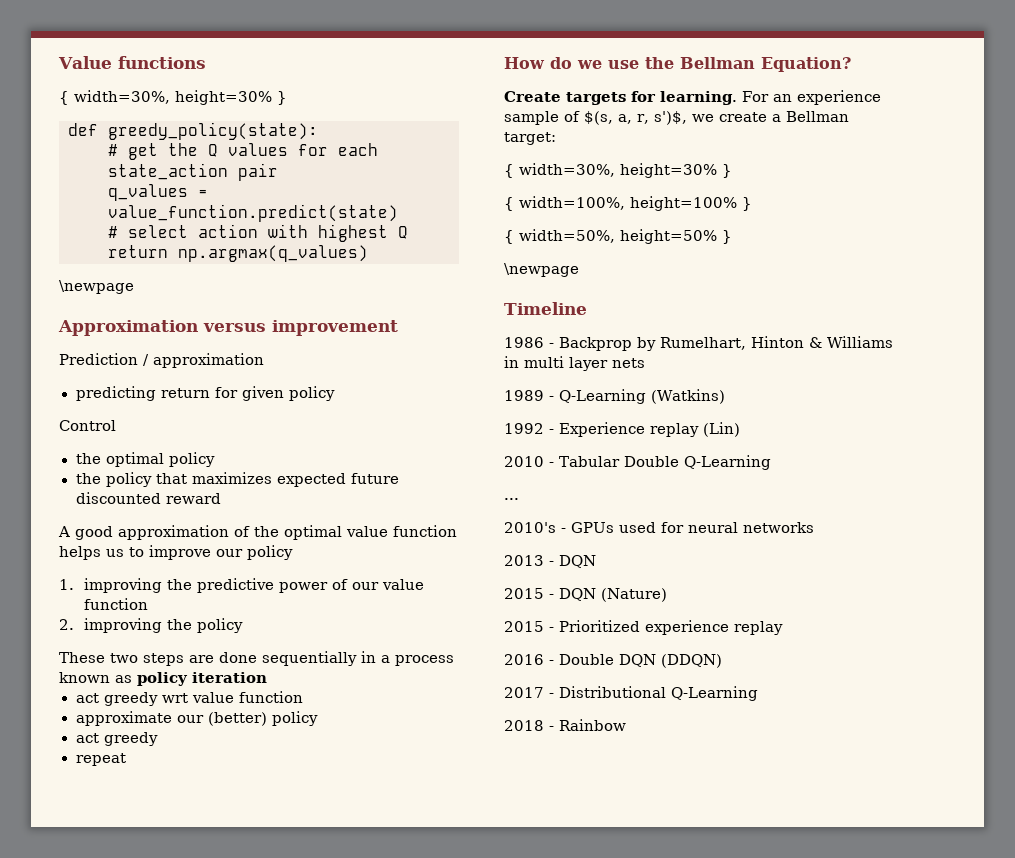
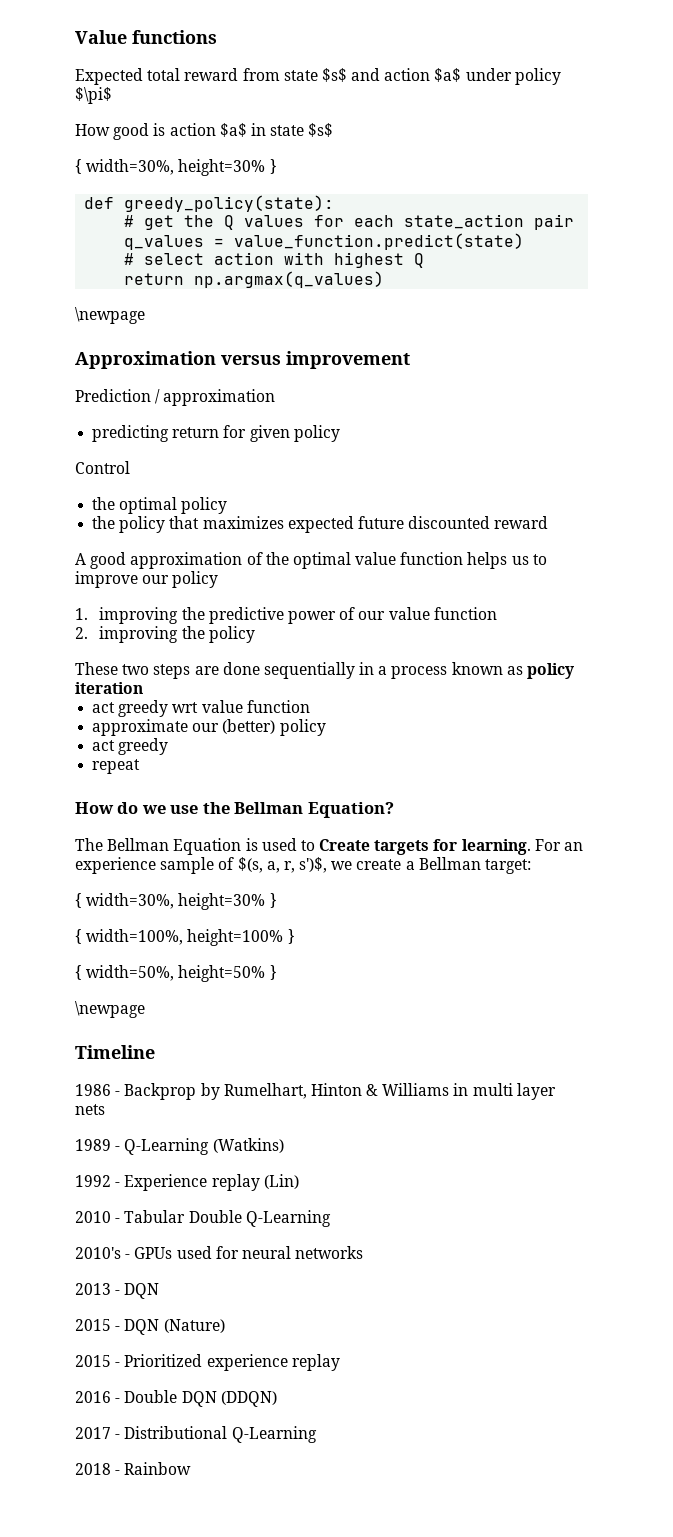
(206, 62) none -> [75,68,561,85] [75,87,112,104] [75,123,334,140] // Expected total reward from state $s$ and action $a$ under policy $\pi$ // How good is action $a$ in state $s$
(851, 64) none -> [75,838,315,855] The Bellman Equation is used to
[504,498,519,500] // ... -> (331, 1218) none

